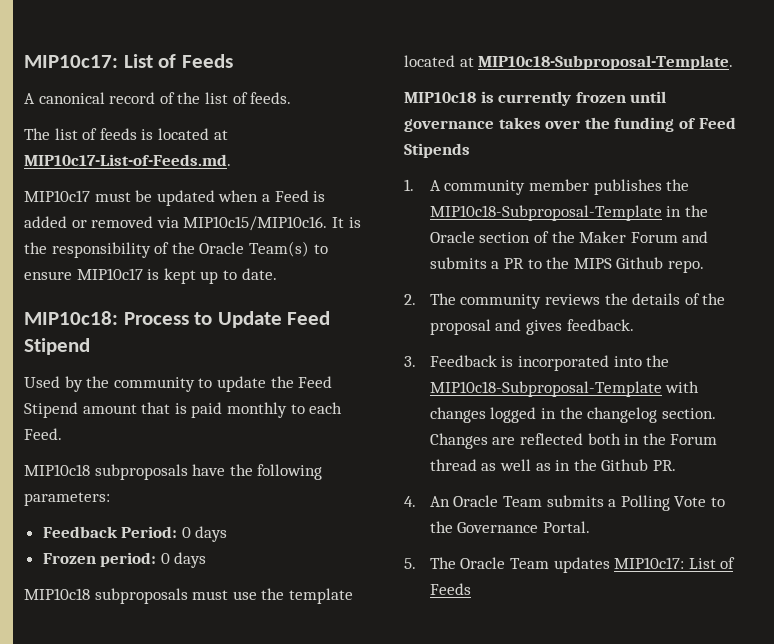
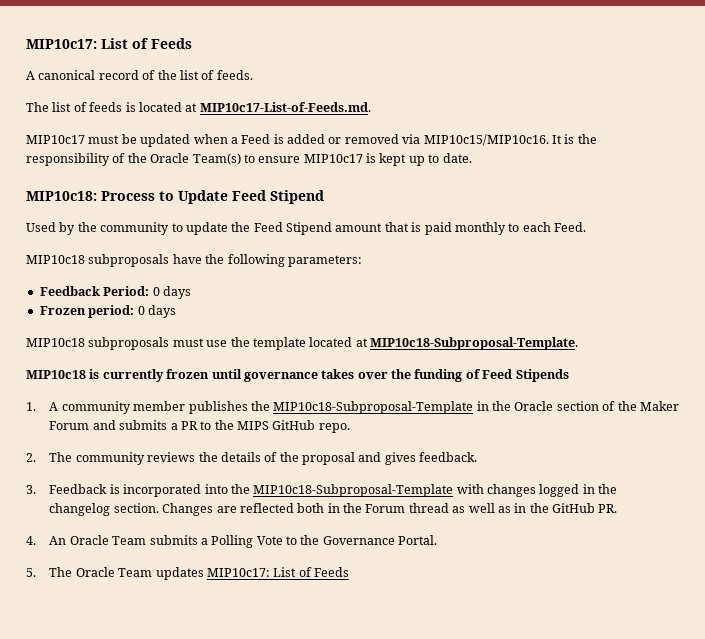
[616,257,664,269] Github -> [272,420,316,430] GitHub
[601,459,649,471] Github -> [552,503,596,513] GitHub

